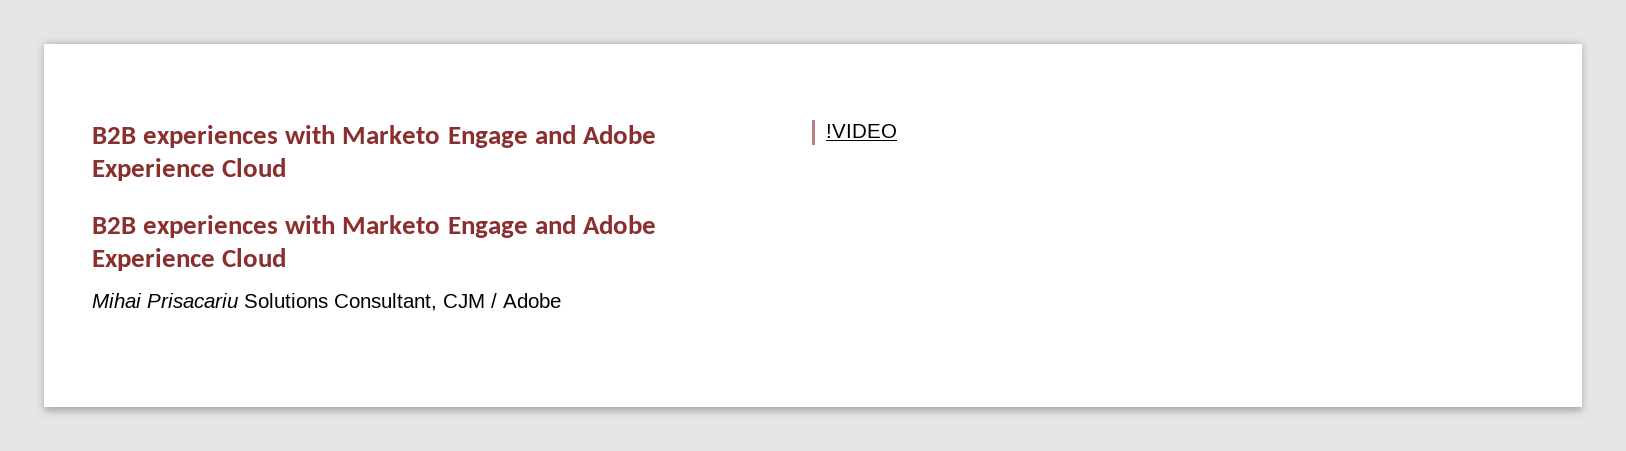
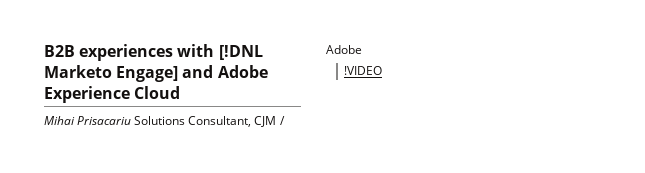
[92,125,656,148] [92,158,287,181] [92,215,528,238] B2B experiences with Marketo Engage and Adobe Experience Cloud // B2B experiences with Marketo Engage -> [44,44,263,61] [44,65,179,82] B2B experiences with [!DNL Marketo Engage]

